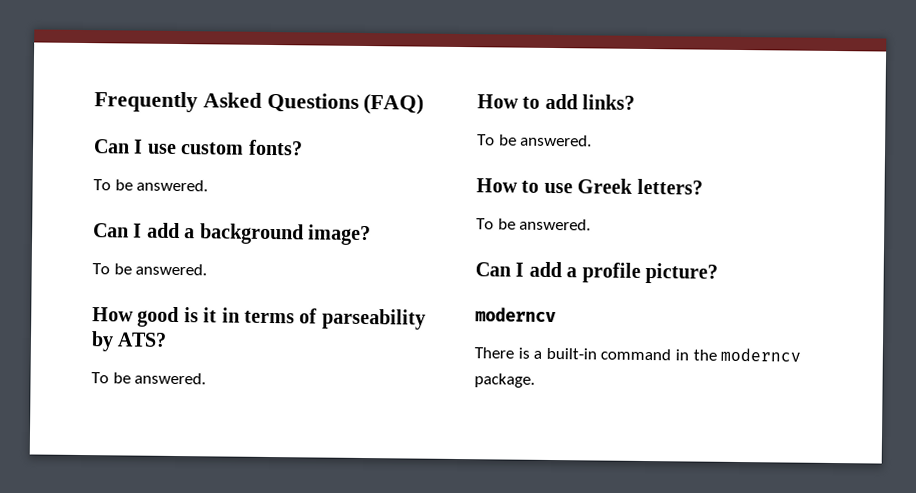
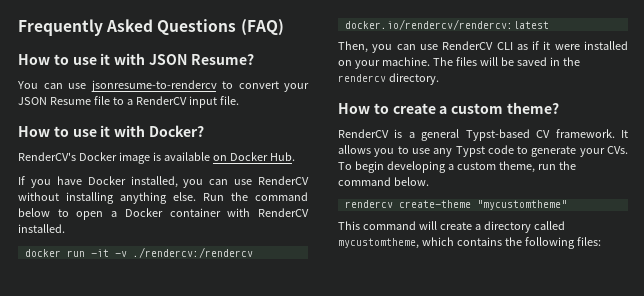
[93,139,303,156] [93,179,209,192] [93,222,371,246] [92,263,208,276] [92,306,426,330] [91,331,168,352] [91,372,207,385] [477,93,636,110] [477,134,593,147] [476,178,703,195] [476,218,592,231] [475,261,718,284] [475,307,556,323] [474,347,802,362] [474,373,535,388] Can I use custom fonts? // To be answered. // Can I add a background image? // To be answered. // How good is it in terms of parseability by ATS? // To be answered. // How to add links? // To be answered. // How to use Greek letters? // To be answered. // Can I add a profile picture? // moderncv // There is a built-in command in the moderncv package. -> [18,53,254,65] [17,80,309,92] [18,96,239,108] [18,125,204,137] [18,152,295,164] [18,176,309,188] [18,192,308,204] [18,208,309,220] [18,224,65,233] [24,247,253,258] [344,19,549,30] [338,41,628,53] [338,57,580,69] [338,73,439,85] [338,102,559,114] [338,129,628,141] [338,145,628,157] [338,161,576,173] [338,177,429,186] [344,200,567,210] [338,221,565,233] [338,237,601,249] How to use it with JSON Resume? // You can use jsonresume-to-rendercv to convert your JSON Resume file to a RenderCV input file. // How to use it with Docker? // RenderCV's Docker image is available on Docker Hub. // If you have Docker installed, you can use RenderCV without installing anything else. Run the command below to open a Docker container with RenderCV installed. // docker run -it -v ./rendercv:/rendercv docker.io/rendercv/rendercv:latest // Then, you can use RenderCV CLI as if it were installed on your machine. The files will be saved in the rendercv directory. // How to create a custom theme? // RenderCV is a general Typst-based CV framework. It allows you to use any Typst code to generate your CVs. To begin developing a custom theme, run the command below. // rendercv create-theme "mycustomtheme" // This command will create a directory called mycustomtheme, which contains the following files:

